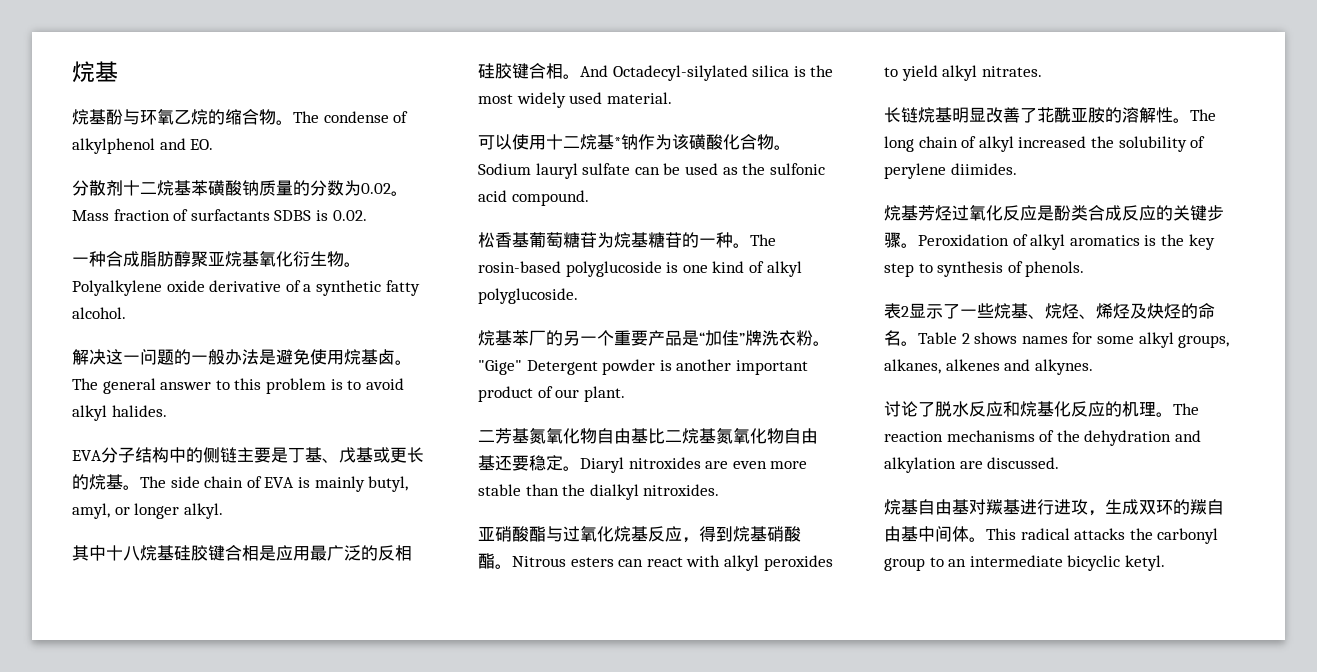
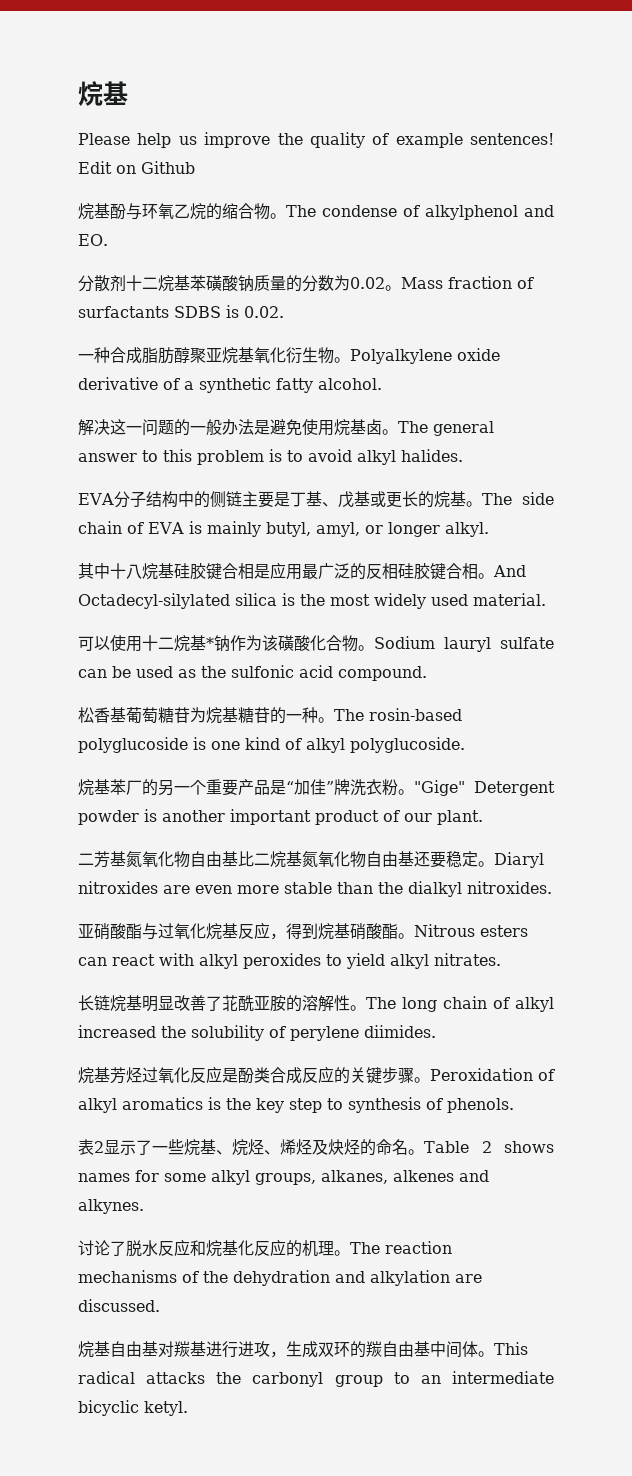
[72,61,118,83] 烷基 -> [78,81,128,107] [78,132,554,148] [78,161,195,174] 烷基 // Please help us improve the quality of example sentences! Edit on Github

